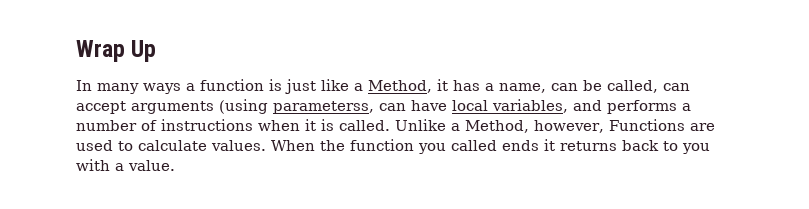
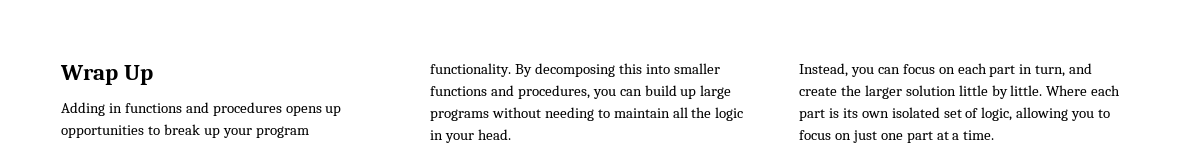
[76,79,690,94] [76,99,691,114] [76,119,715,133] [76,139,710,154] [76,159,175,171] In many ways a function is just like a Method, it has a name, can be called, can accept arguments (using parameterss, can have local variables, and performs a number of instructions when it is called. Unlike a Method, however, Functions are used to calculate values. When the function you called ends it returns back to you with a value. -> [61,102,342,116] [61,124,309,138] [430,63,720,77] [430,85,732,99] [430,107,744,121] [430,129,511,143] [799,63,1093,77] [799,85,1121,99] [799,107,1111,121] [799,130,995,143] Adding in functions and procedures opens up opportunities to break up your program functionality. By decomposing this into smaller functions and procedures, you can build up large programs without needing to maintain all the logic in your head. // Instead, you can focus on each part in turn, and create the larger solution little by little. Where each part is its own isolated set of logic, allowing you to focus on just one part at a time.

